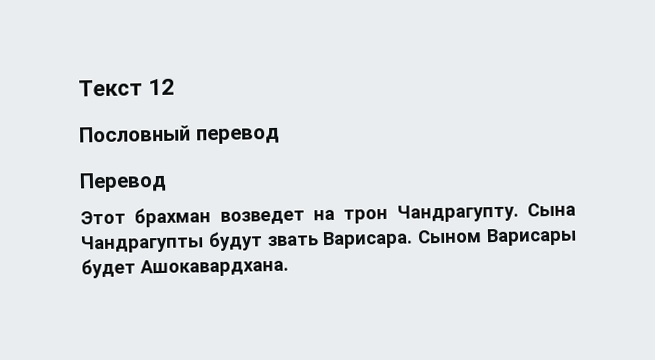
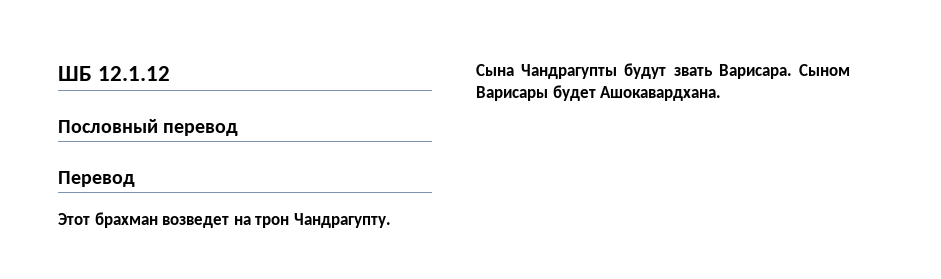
[78,78,176,97] Текст 12 -> [58,66,171,81] ШБ 12.1.12

